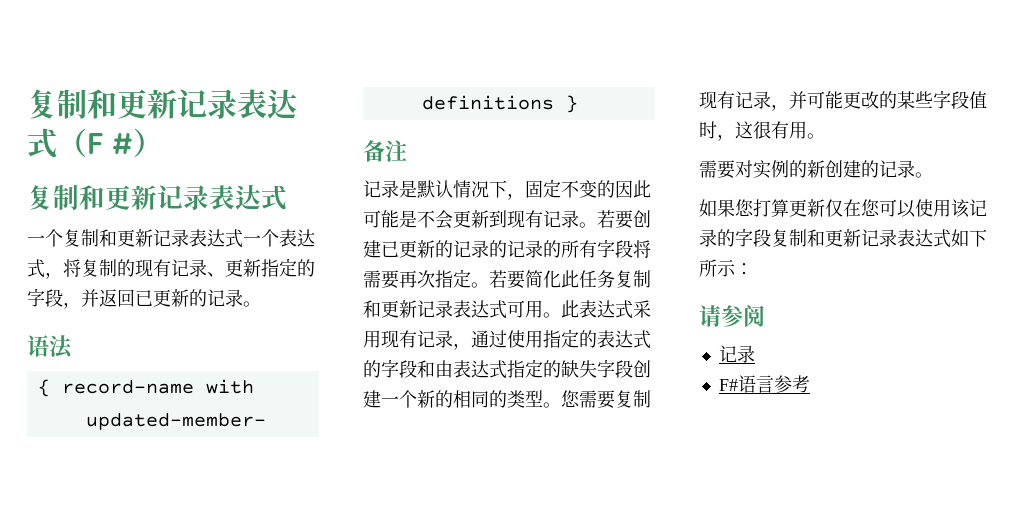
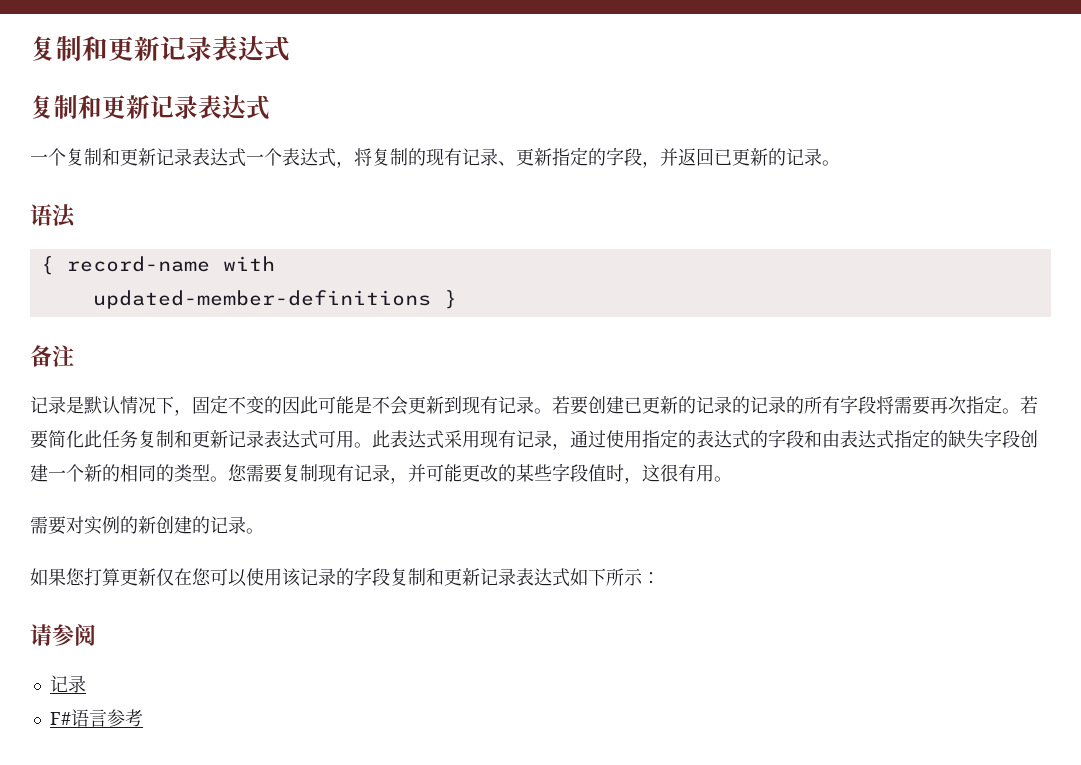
[27,89,297,119] [27,128,164,159] 复制和更新记录表达式（F #） -> [30,36,290,62] 复制和更新记录表达式

